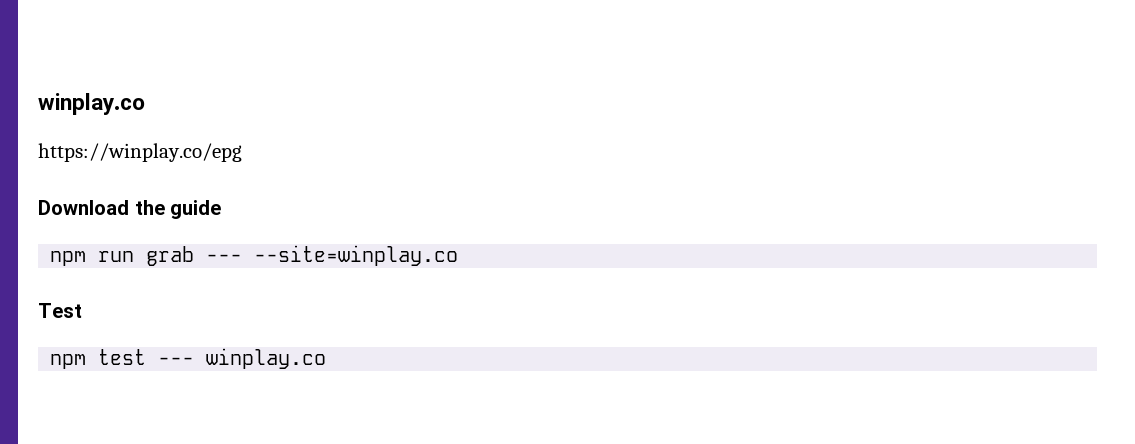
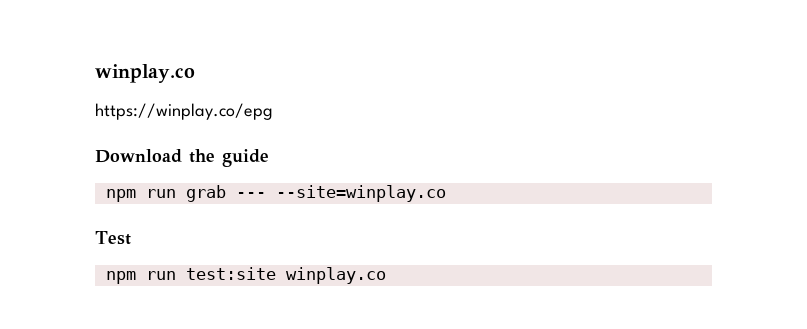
[98,349,195,365] test --- -> [145,267,276,280] run test:site

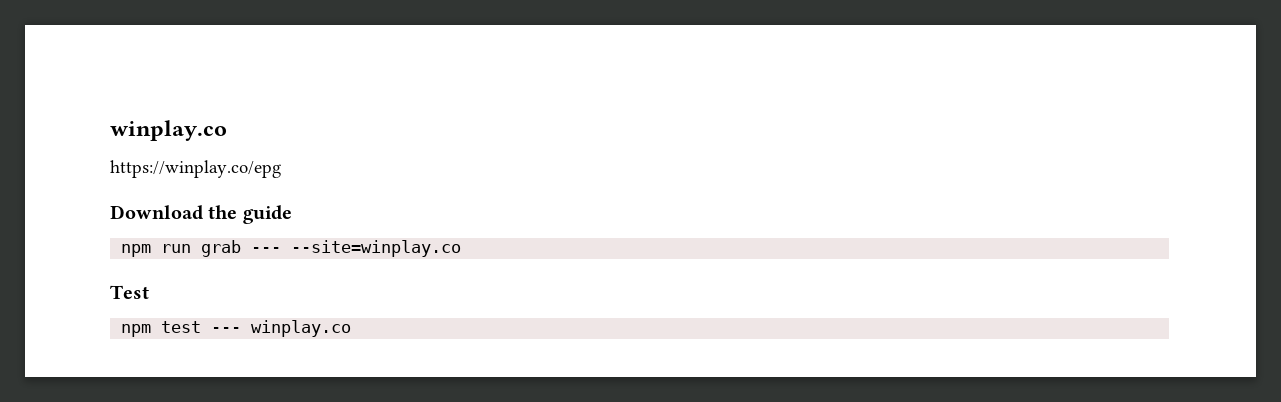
[145,267,276,280] run test:site -> [161,321,242,333] test ---

